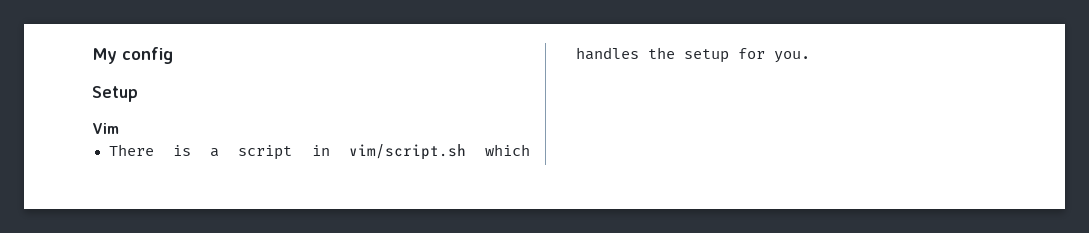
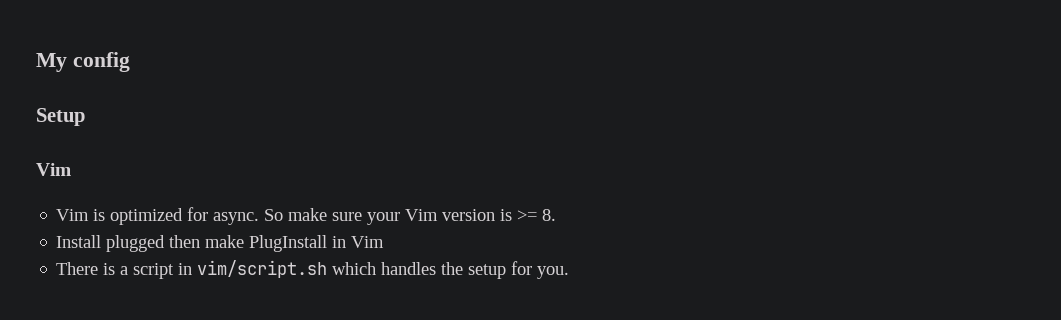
(119, 128) none -> [56,207,557,225] [56,235,385,252] // Vim is optimized for async. So make sure your Vim version is >= 8. // Install plugged then make PlugInstall in Vim

